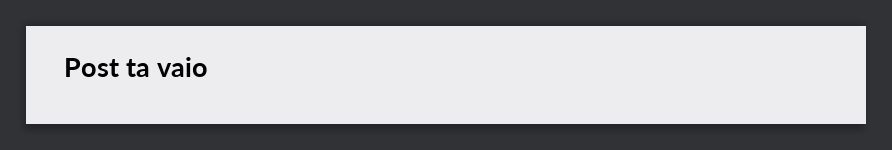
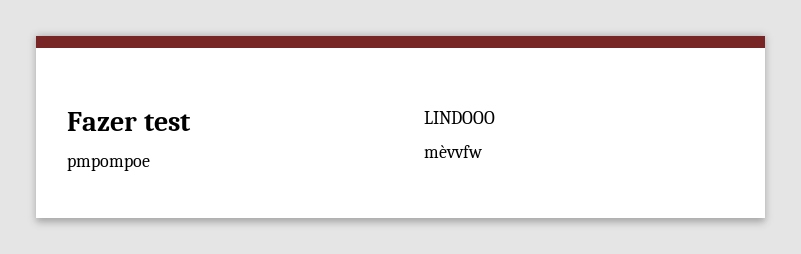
[64,57,209,77] Post ta vaio -> [67,112,192,131] [67,157,150,171] [424,111,495,124] [424,145,483,158] Fazer test // pmpompoe // LINDOOO // mèvvfw

